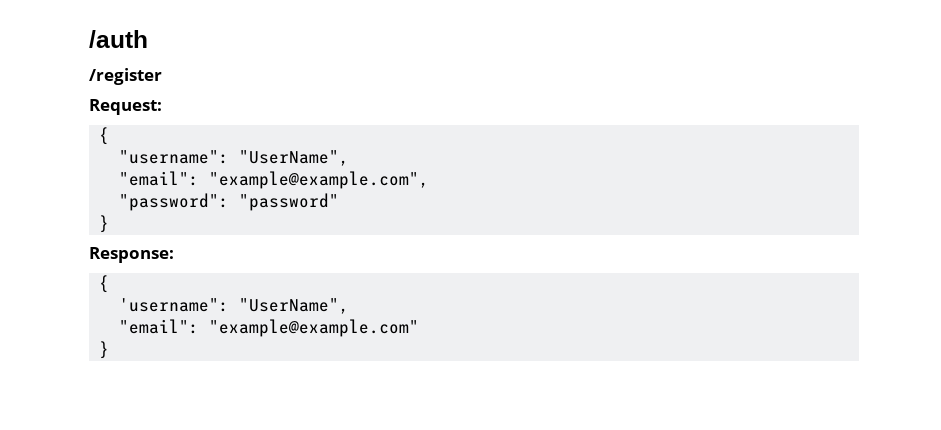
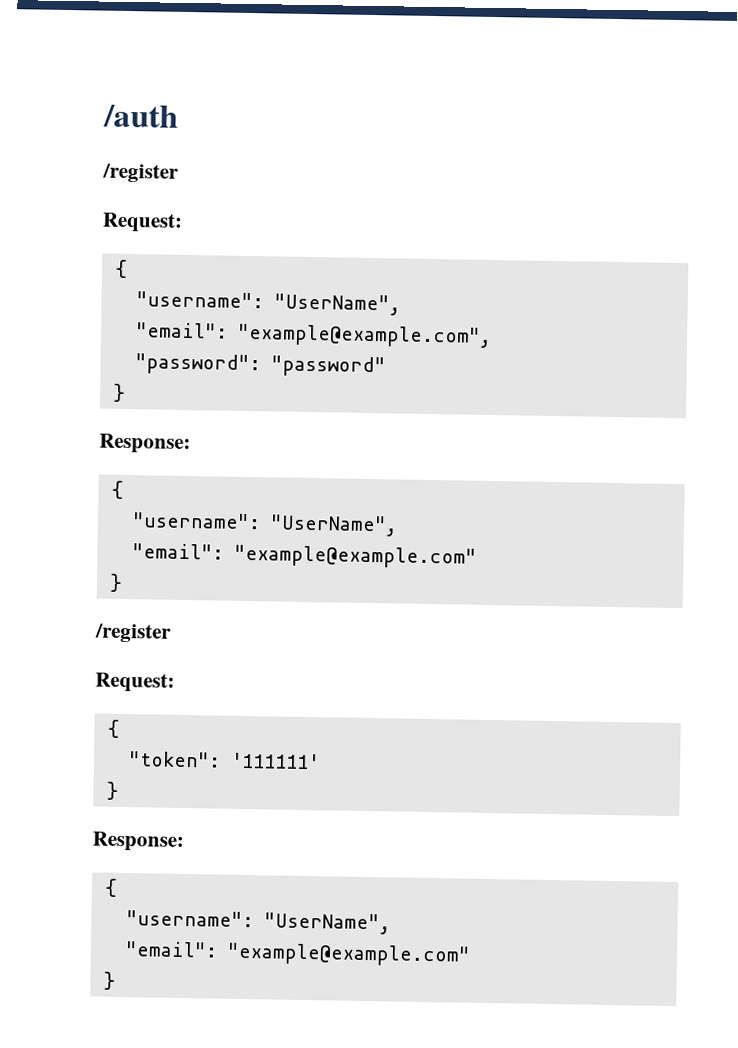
[119,298,350,314] [119,319,420,337] [99,341,110,359] 'username": "UserName", // "email": "example@example.com" // } -> [131,512,398,537] [131,543,477,569] [108,573,123,592] [95,623,172,643] [95,672,175,693] [106,719,120,738] [127,751,320,770] [105,781,119,800] [92,831,184,853] [103,878,118,897] [125,910,391,935] [124,941,471,967] [102,971,116,990] "username": "UserName", // "email": "example@example.com" // } // /register // Request: // { // "token": '111111' // } // Response: // { // "username": "UserName", // "email": "example@example.com" // }

